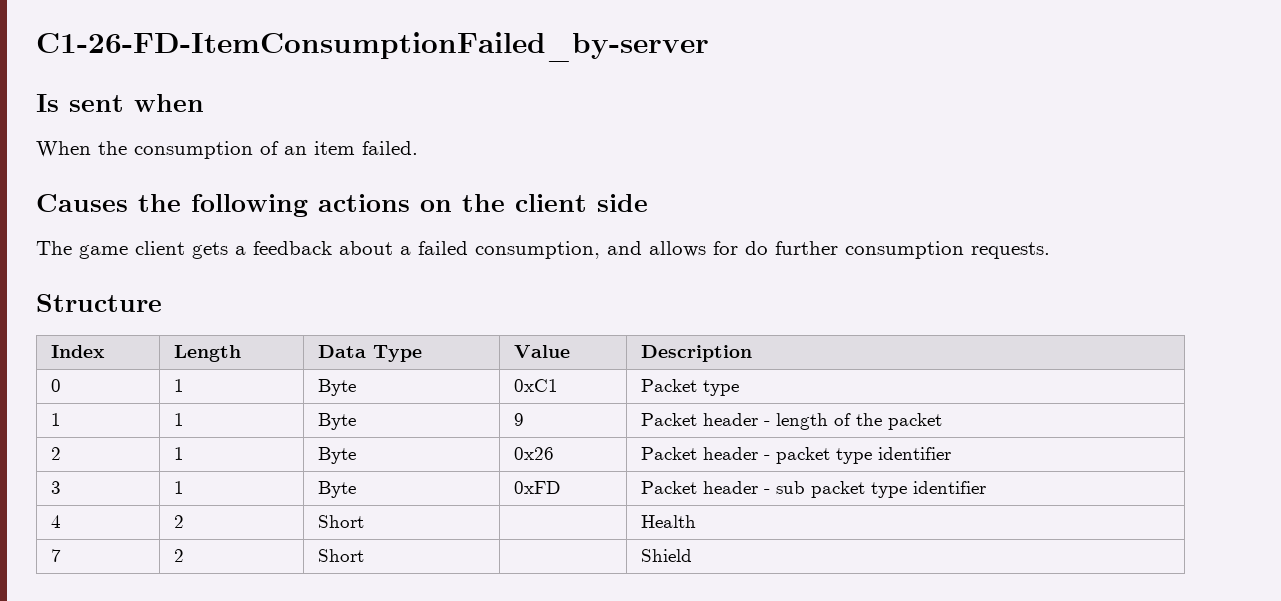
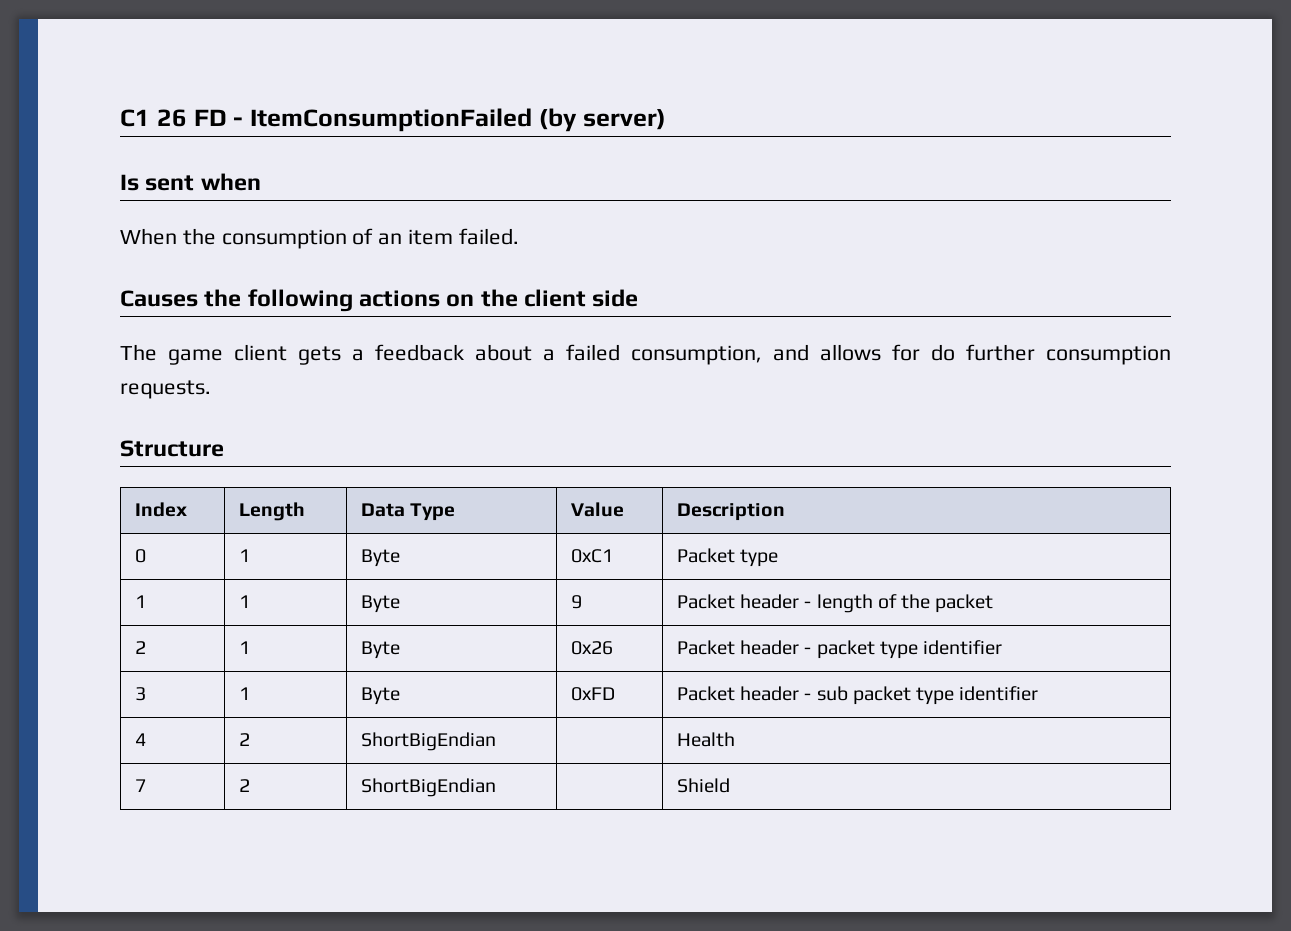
[36,32,709,62] C1-26-FD-ItemConsumptionFailed_by-server -> [120,108,666,132] C1 26 FD - ItemConsumptionFailed (by server)
[317,515,364,528] Short -> [360,732,496,751] ShortBigEndian
[317,549,364,562] Short -> [360,778,496,797] ShortBigEndian

